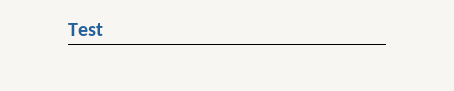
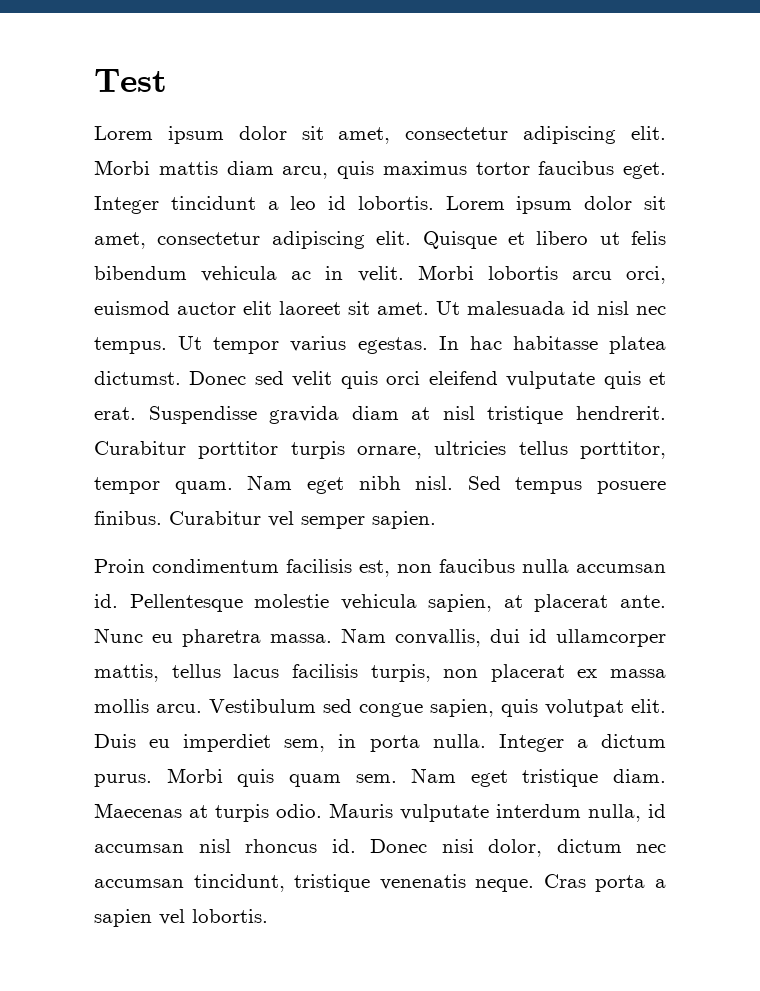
(103, 29) none -> [94,126,666,144] [94,160,666,179] [94,196,666,214] [94,231,666,249] [94,265,666,284] [94,301,666,315] [94,336,666,354] [94,371,667,389] [94,406,666,424] [94,441,666,459] [94,475,666,494] [94,511,436,529] [94,559,666,577] [94,594,666,612] [94,628,666,647] [94,664,666,682] [94,699,666,717] [94,734,666,752] [94,768,666,787] [94,803,666,822] [94,839,666,857] [94,874,666,892] [94,909,268,927] // Lorem ipsum dolor sit amet, consectetur adipiscing elit. Morbi mattis diam arcu, quis maximus tortor faucibus eget. Integer tincidunt a leo id lobortis. Lorem ipsum dolor sit amet, consectetur adipiscing elit. Quisque et libero ut felis bibendum vehicula ac in velit. Morbi lobortis arcu orci, euismod auctor elit laoreet sit amet. Ut malesuada id nisl nec tempus. Ut tempor varius egestas. In hac habitasse platea dictumst. Donec sed velit quis orci eleifend vulputate quis et erat. Suspendisse gravida diam at nisl tristique hendrerit. Curabitur porttitor turpis ornare, ultricies tellus porttitor, tempor quam. Nam eget nibh nisl. Sed tempus posuere finibus. Curabitur vel semper sapien. // Proin condimentum facilisis est, non faucibus nulla accumsan id. Pellentesque molestie vehicula sapien, at placerat ante. Nunc eu pharetra massa. Nam convallis, dui id ullamcorper mattis, tellus lacus facilisis turpis, non placerat ex massa mollis arcu. Vestibulum sed congue sapien, quis volutpat elit. Duis eu imperdiet sem, in porta nulla. Integer a dictum purus. Morbi quis quam sem. Nam eget tristique diam. Maecenas at turpis odio. Mauris vulputate interdum nulla, id accumsan nisl rhoncus id. Donec nisi dolor, dictum nec accumsan tincidunt, tristique venenatis neque. Cras porta a sapien vel lobortis.

